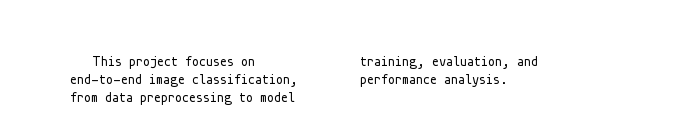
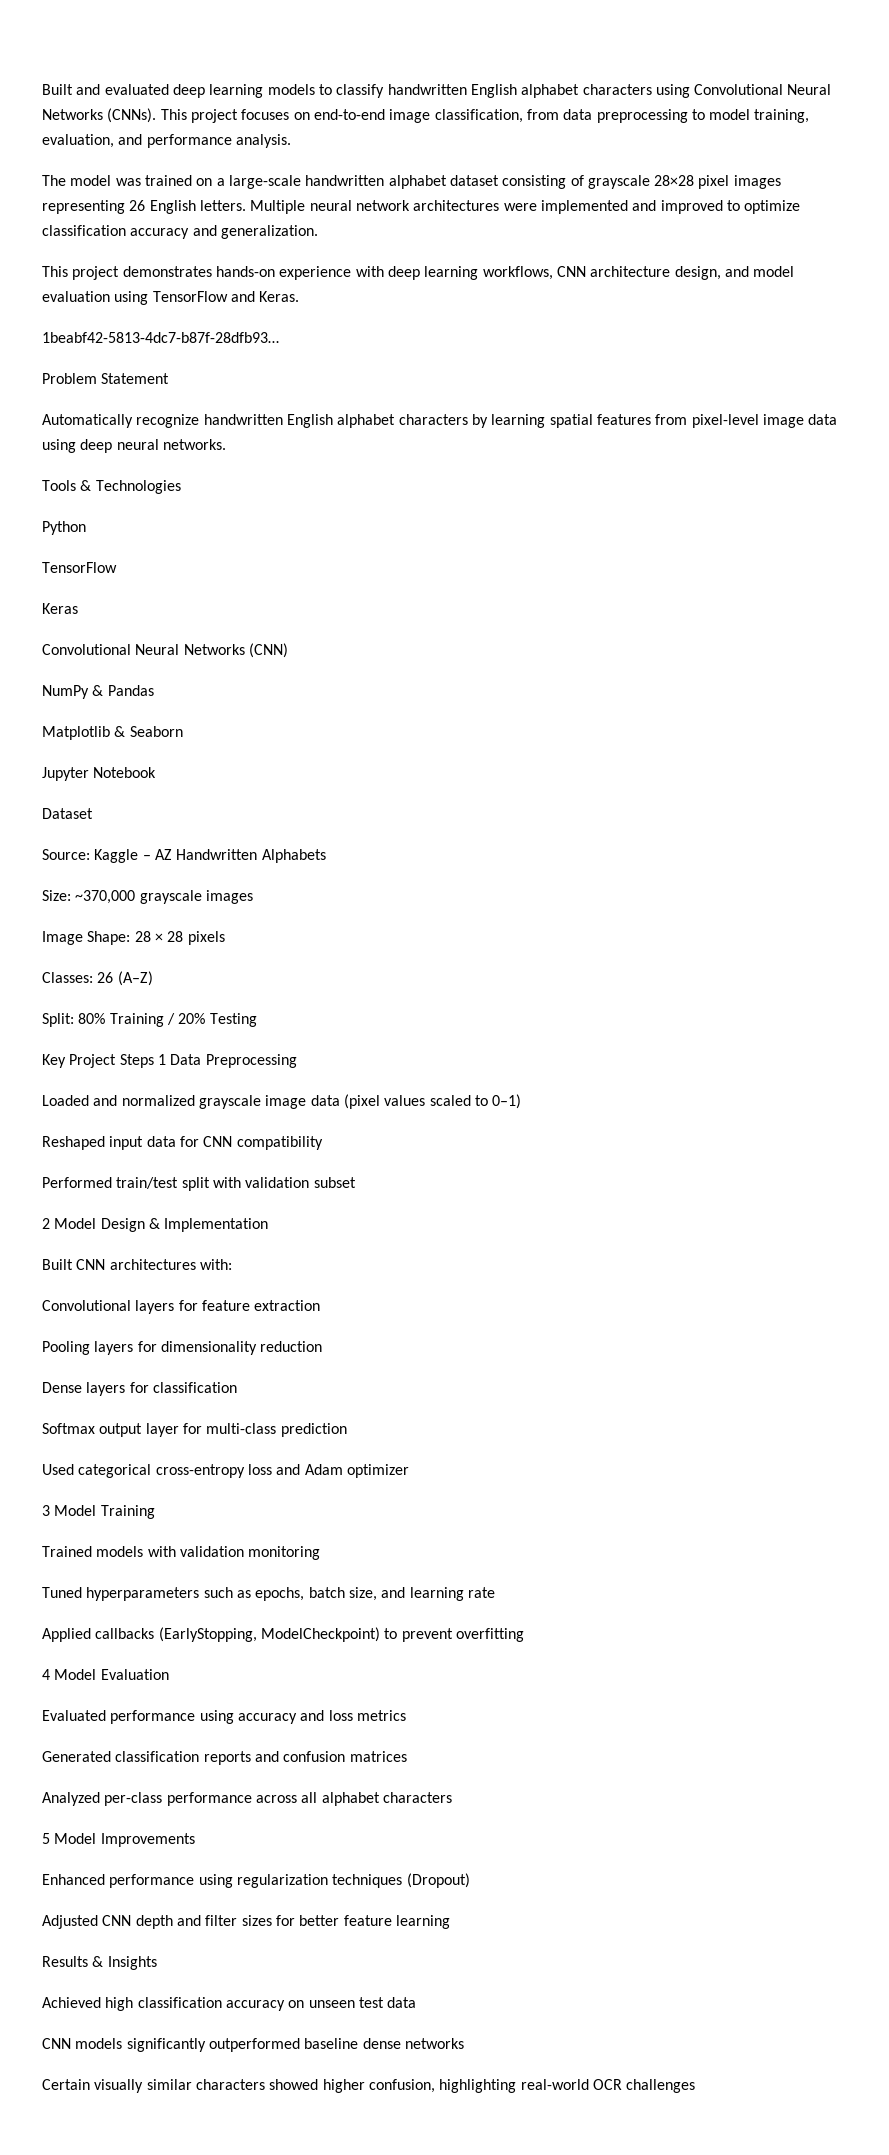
(92, 61) none -> [42,84,832,98] [42,108,157,123] Built and evaluated deep learning models to classify handwritten English alphabet characters using Convolutional Neural Networks (CNNs).
(508, 80) none -> [42,175,781,189] [42,200,801,214] [42,225,318,239] [42,266,795,280] [42,291,300,305] [42,332,279,343] [42,373,170,384] [42,414,838,428] [42,439,226,453] [42,480,181,494] [42,521,86,535] [42,562,117,573] [42,603,78,614] [42,643,288,658] [42,685,154,699] [42,726,183,740] [42,767,157,781] [42,808,93,819] [42,849,326,863] [42,890,253,904] [42,931,225,945] [42,971,153,986] [42,1013,257,1027] [42,1054,297,1068] [42,1094,522,1109] [42,1136,323,1150] [42,1177,356,1191] [42,1218,269,1232] [42,1259,232,1270] [42,1300,321,1314] [42,1341,323,1355] [42,1382,237,1396] [42,1423,347,1437] [42,1464,409,1478] [42,1505,155,1519] [42,1546,321,1560] [42,1587,495,1601] [42,1627,524,1642] [42,1669,169,1680] [42,1710,406,1724] [42,1751,407,1765] [42,1792,452,1806] [42,1833,195,1847] [42,1873,470,1888] [42,1915,450,1929] [42,1956,157,1970] [42,1997,417,2011] [42,2038,464,2052] [42,2079,696,2093] // The model was trained on a large-scale handwritten alphabet dataset consisting of grayscale 28×28 pixel images representing 26 English letters. Multiple neural network architectures were implemented and improved to optimize classification accuracy and generalization. // This project demonstrates hands-on experience with deep learning workflows, CNN architecture design, and model evaluation using TensorFlow and Keras. // 1beabf42-5813-4dc7-b87f-28dfb93… // Problem Statement // Automatically recognize handwritten English alphabet characters by learning spatial features from pixel-level image data using deep neural networks. // Tools & Technologies // Python // TensorFlow // Keras // Convolutional Neural Networks (CNN) // NumPy & Pandas // Matplotlib & Seaborn // Jupyter Notebook // Dataset // Source: Kaggle – AZ Handwritten Alphabets // Size: ~370,000 grayscale images // Image Shape: 28 × 28 pixels // Classes: 26 (A–Z) // Split: 80% Training / 20% Testing // Key Project Steps 1 Data Preprocessing // Loaded and normalized grayscale image data (pixel values scaled to 0–1) // Reshaped input data for CNN compatibility // Performed train/test split with validation subset // 2 Model Design & Implementation // Built CNN architectures with: // Convolutional layers for feature extraction // Pooling layers for dimensionality reduction // Dense layers for classification // Softmax output layer for multi-class prediction // Used categorical cross-entropy loss and Adam optimizer // 3 Model Training // Trained models with validation monitoring // Tuned hyperparameters such as epochs, batch size, and learning rate // Applied callbacks (EarlyStopping, ModelCheckpoint) to prevent overfitting // 4 Model Evaluation // Evaluated performance using accuracy and loss metrics // Generated classification reports and confusion matrices // Analyzed per-class performance across all alphabet characters // 5 Model Improvements // Enhanced performance using regularization techniques (Dropout) // Adjusted CNN depth and filter sizes for better feature learning // Results & Insights // Achieved high classification accuracy on unseen test data // CNN models significantly outperformed baseline dense networks // Certain visually similar characters showed higher confusion, highlighting real-world OCR challenges

